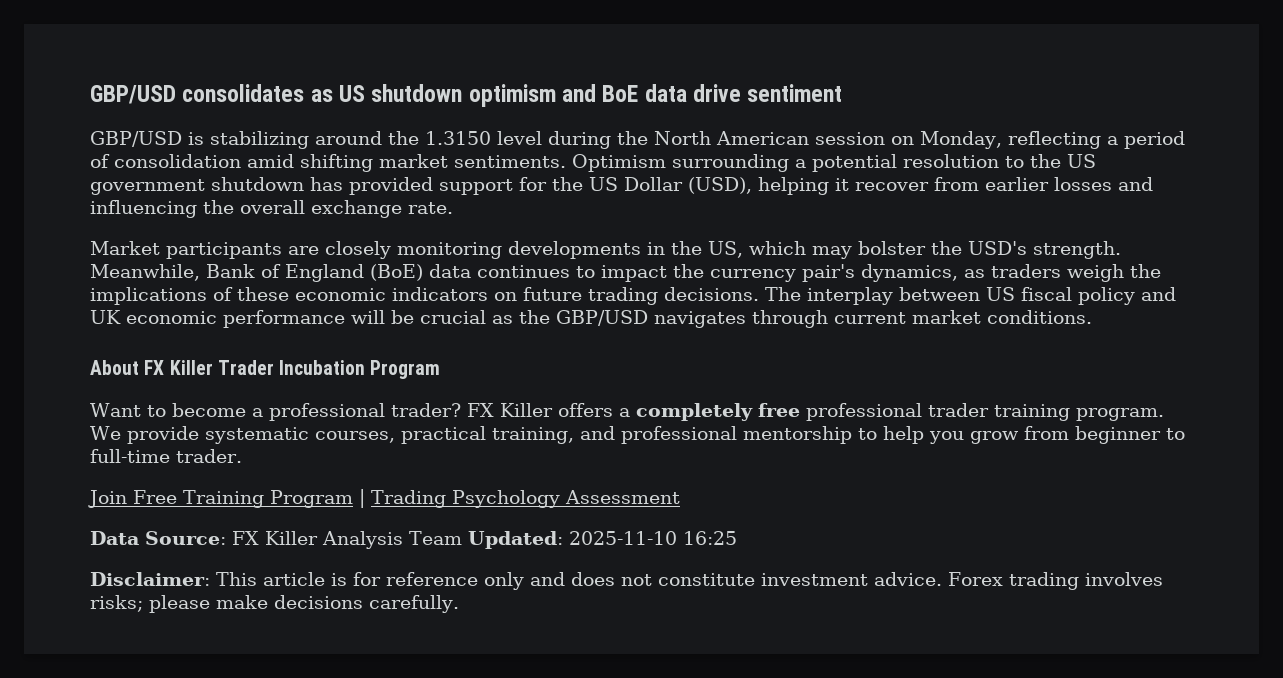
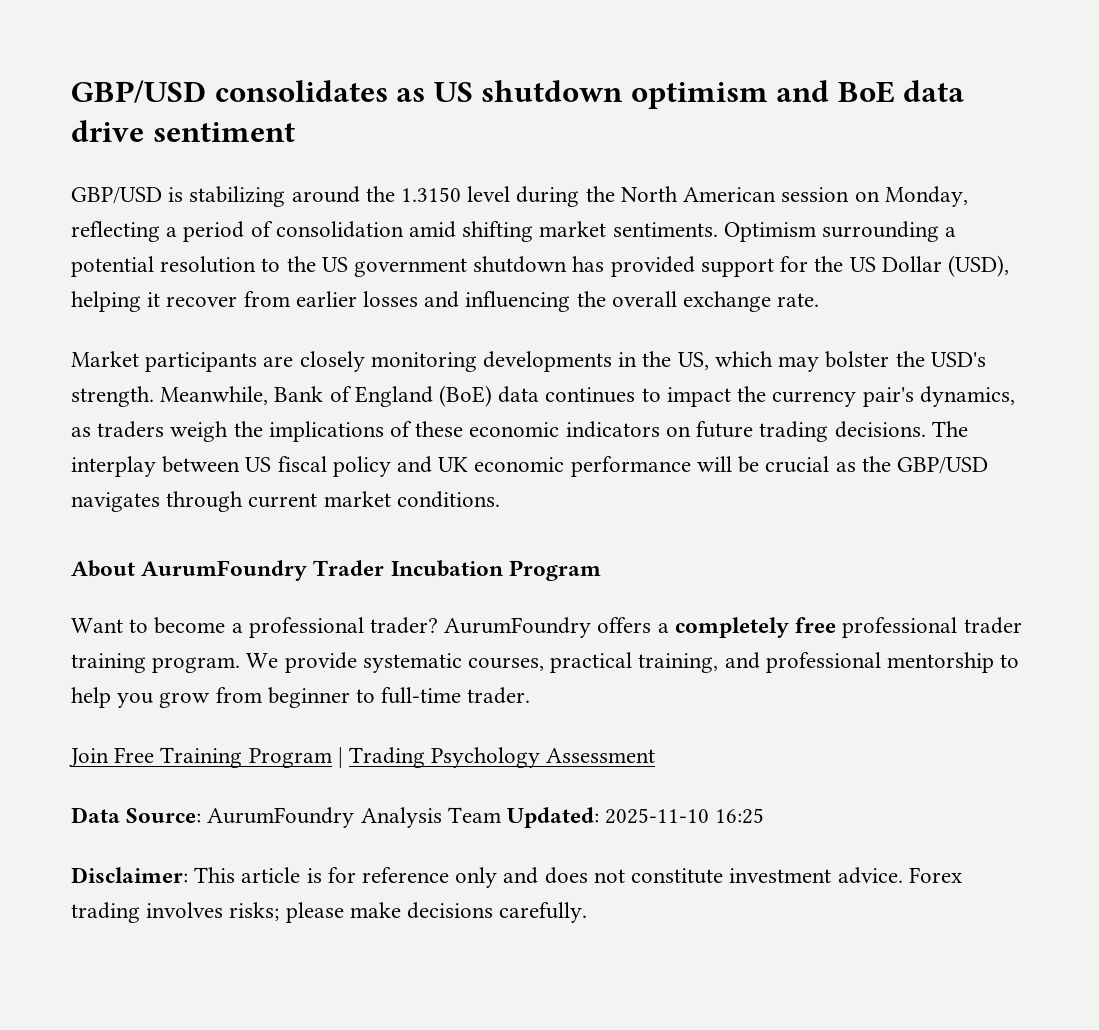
[144,360,213,375] FX Killer -> [141,560,308,581] AurumFoundry
[466,403,553,417] FX Killer -> [444,617,592,638] AurumFoundry
[232,531,318,545] FX Killer -> [207,807,355,828] AurumFoundry

